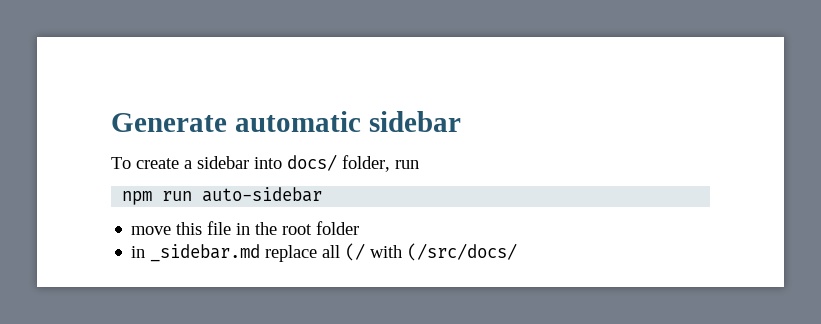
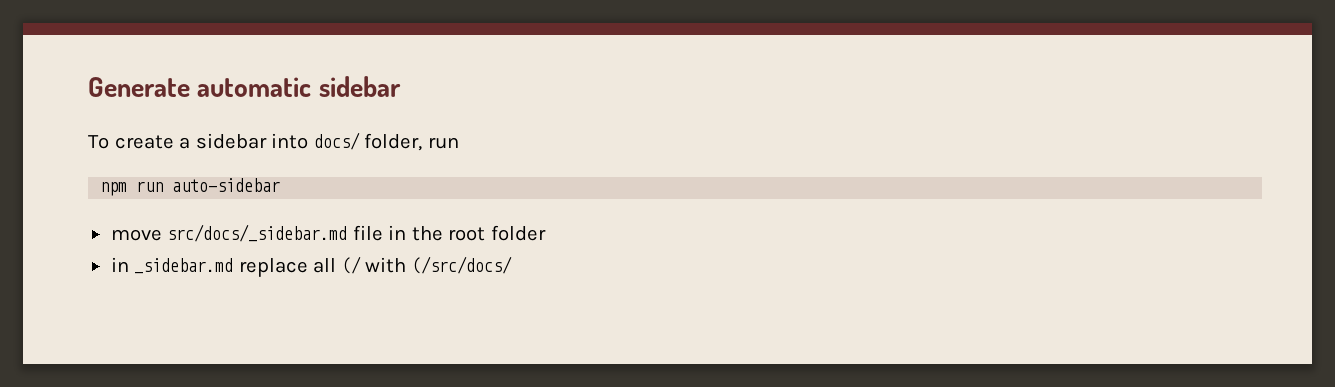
[176,222,203,235] this -> [167,224,348,242] src/docs/_sidebar.md

